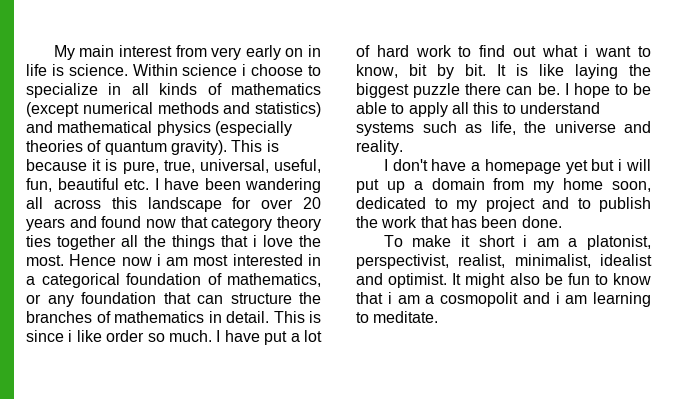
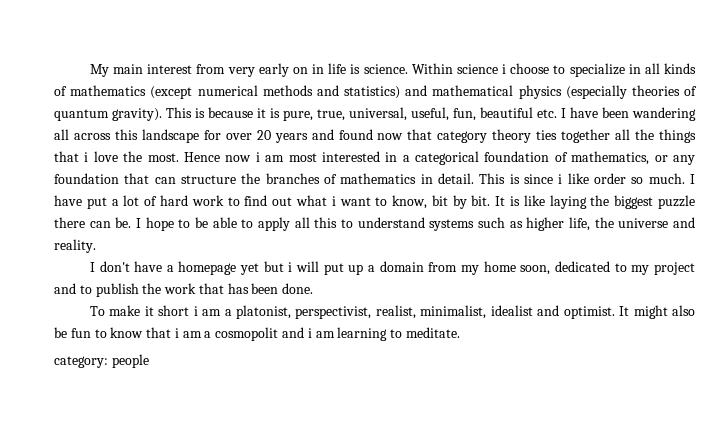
(482, 128) none -> [526,217,565,231] higher
(439, 317) none -> [54,354,149,368] // category: people

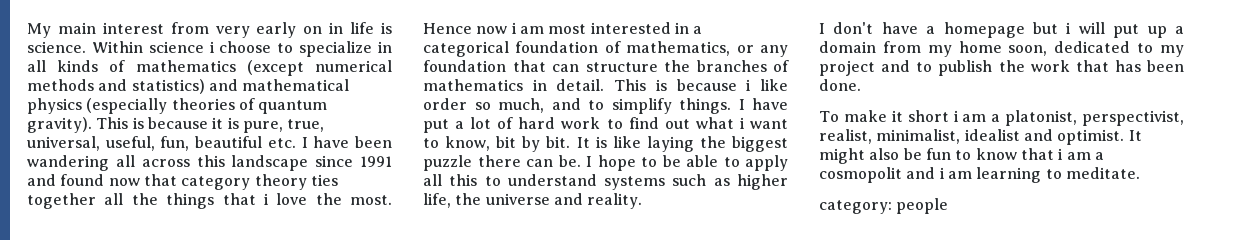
[203,130,308,143] for over 20 years -> [315,155,392,167] since 1991
[524,174,553,184] since -> [676,79,737,91] because
[648,173,685,184] much. -> [498,98,731,114] much, and to simplify things.
[240,263,260,275] yet -> (1025, 30) none

